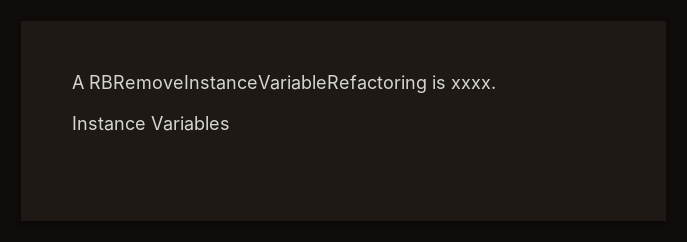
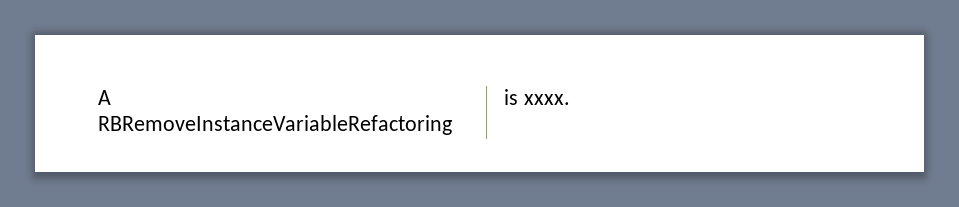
[72,116,230,131] // Instance Variables -> (570, 99) none

